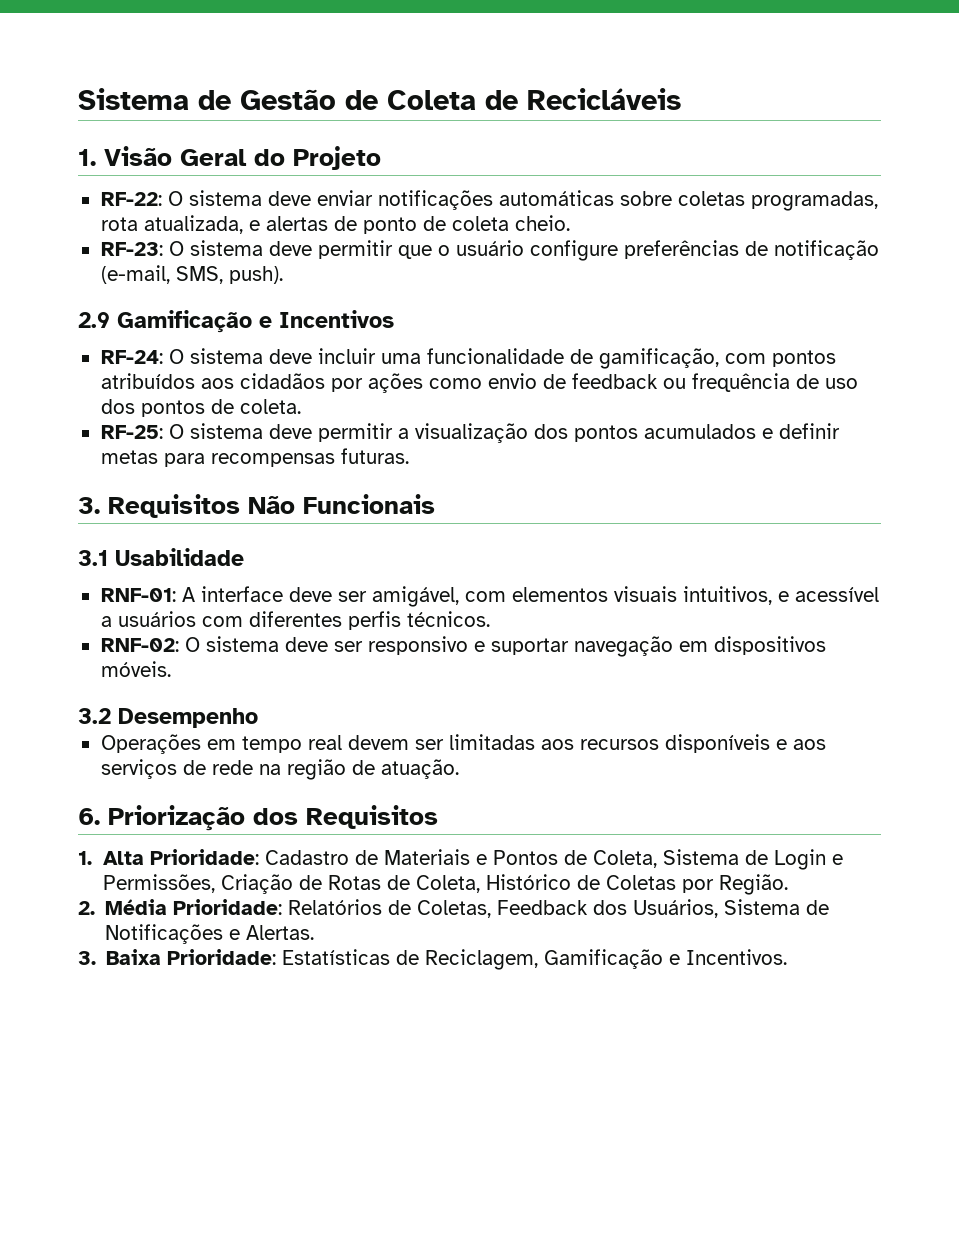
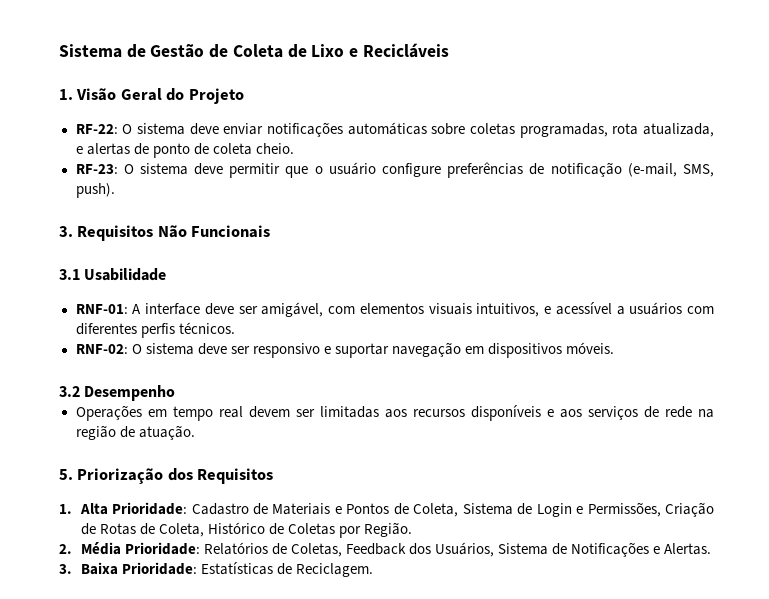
(518, 100) none -> [311,44,359,57] Lixo e
[78,310,394,333] [100,348,836,369] [100,373,858,393] [100,399,301,417] [100,423,840,443] [100,448,409,467] // 2.9 Gamificação e Incentivos // RF-24: O sistema deve incluir uma funcionalidade de gamificação, com pontos atribuídos aos cidadãos por ações como envio de feedback ou frequência de uso dos pontos de coleta. // RF-25: O sistema deve permitir a visualização dos pontos acumulados e definir metas para recompensas futuras. -> (115, 190) none
[78,808,100,825] 6. -> [59,469,73,480] 5.
[425,949,788,970] Reciclagem, Gamificação e Incentivos. -> [295,563,373,577] Reciclagem.

